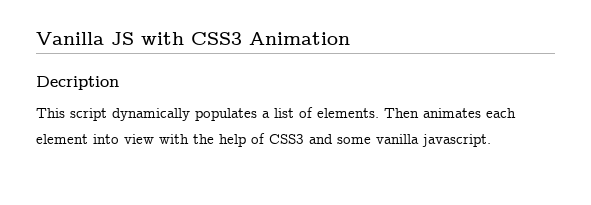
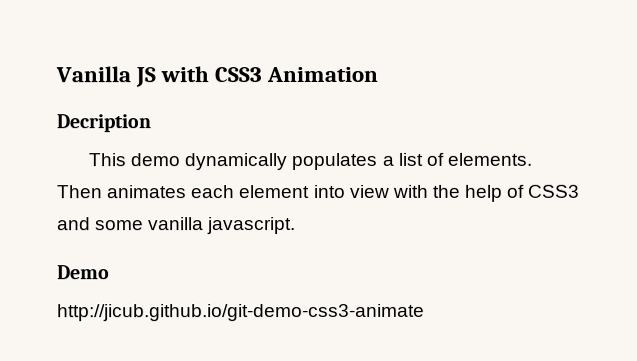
[70,108,107,121] script -> [130,153,181,167] demo
(491, 140) none -> [57,265,110,280] [57,303,425,322] // Demo // http://jicub.github.io/git-demo-css3-animate

